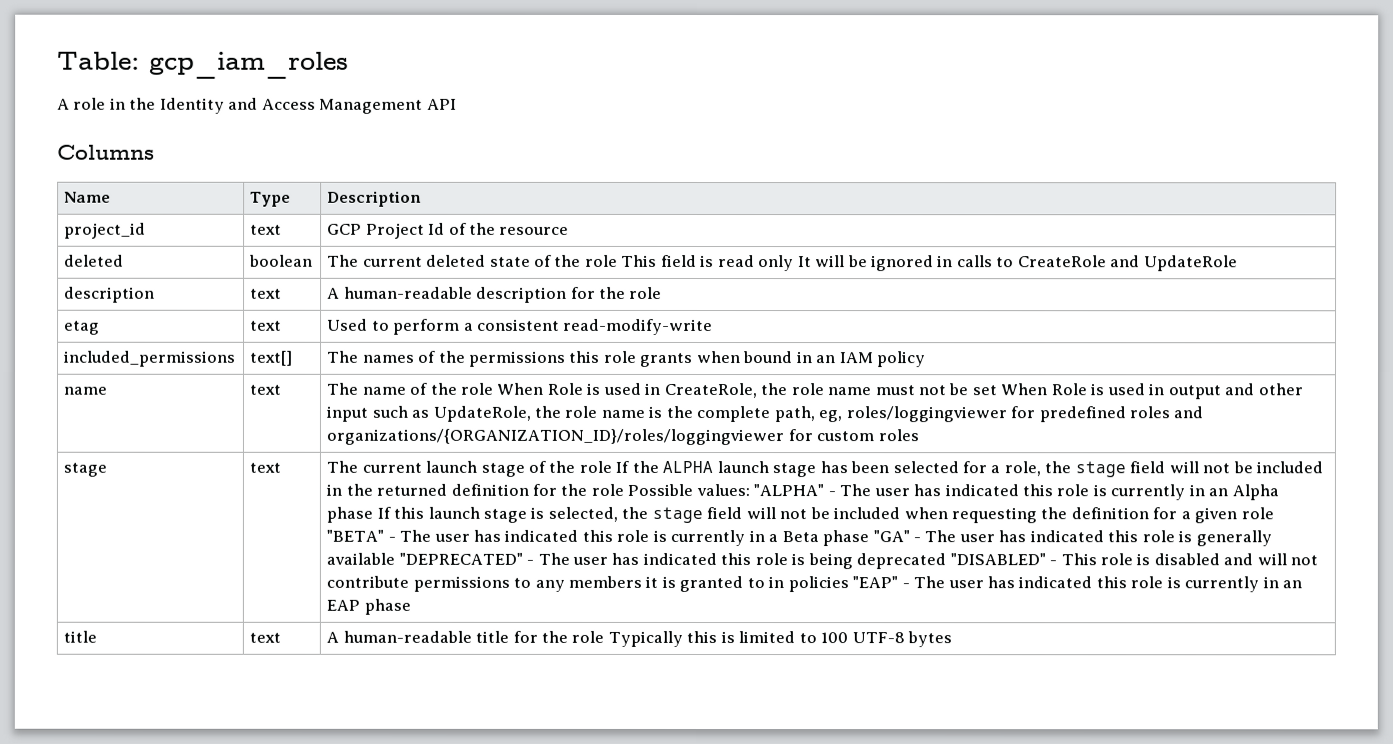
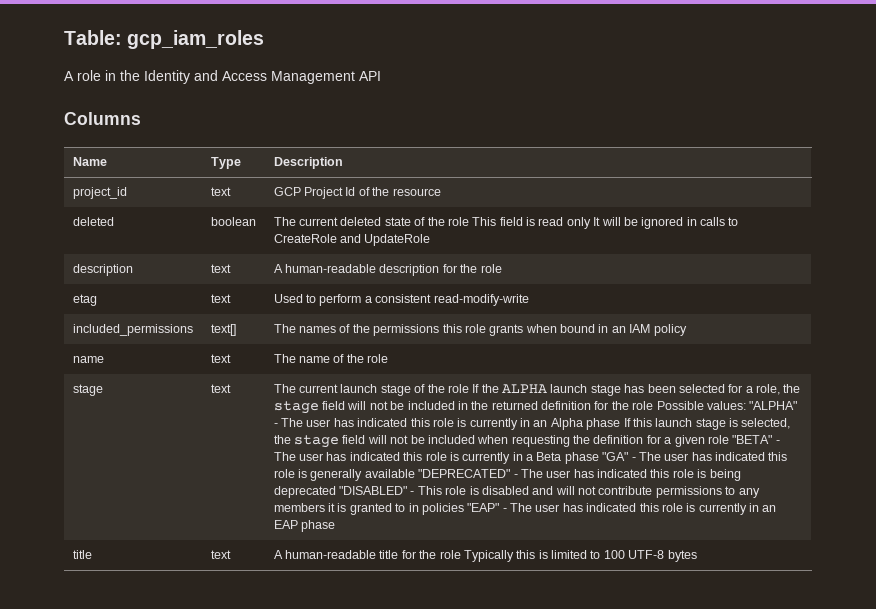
[496,382,1303,400] [326,405,1204,423] [326,428,919,446] When Role is used in CreateRole, the role name must not be set When Role is used in output and other input such as UpdateRole, the role name is the complete path, eg, roles/loggingviewer for predefined roles and organizations/{ORGANIZATION_ID}/roles/loggingviewer for custom roles -> (389, 358) none

